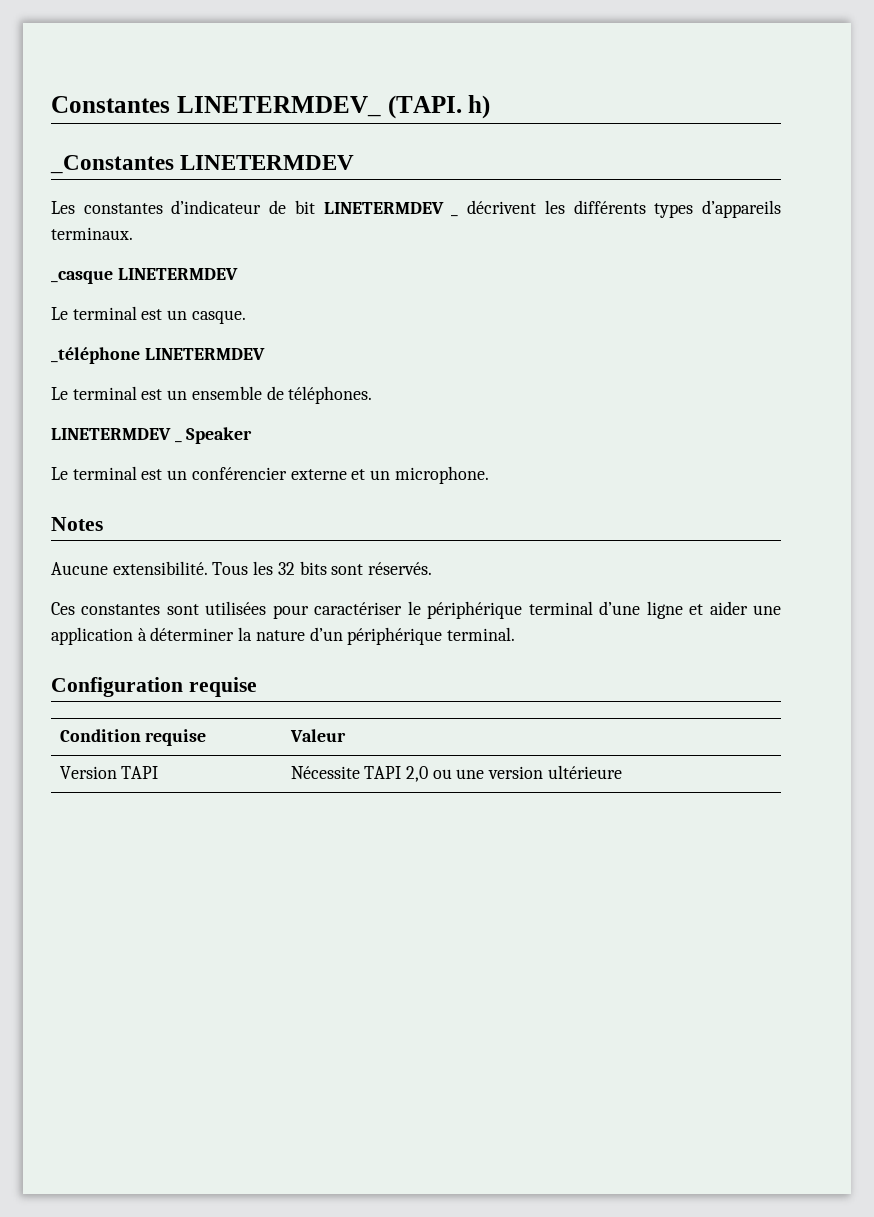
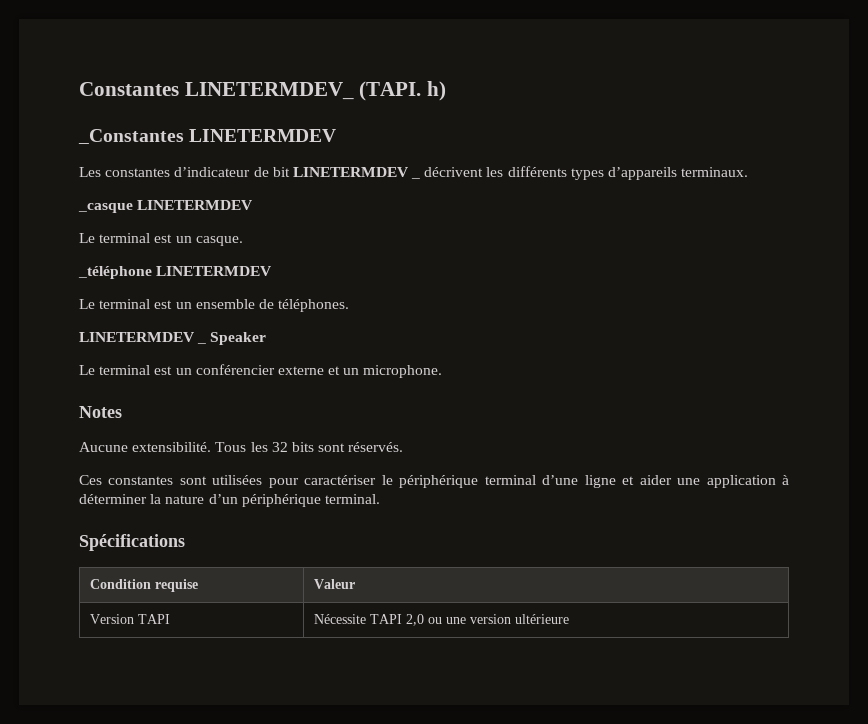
[51,677,257,697] Configuration requise -> [79,534,185,551] Spécifications

